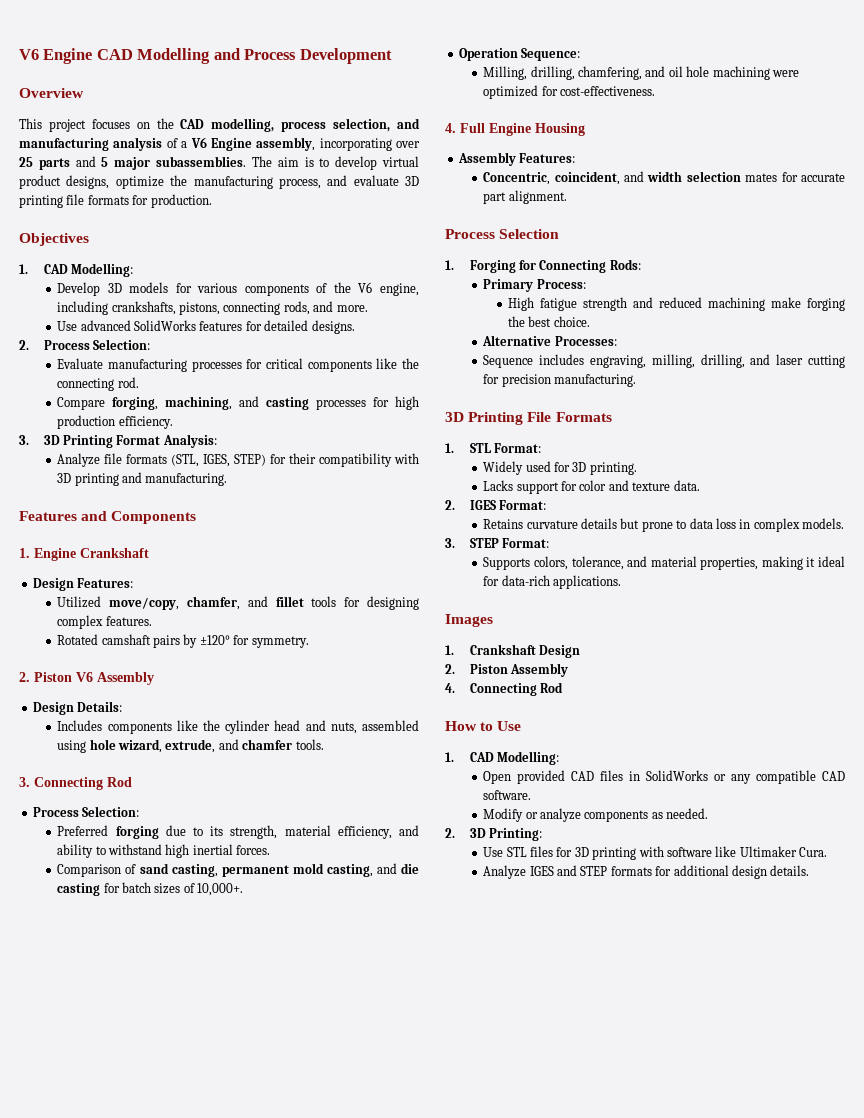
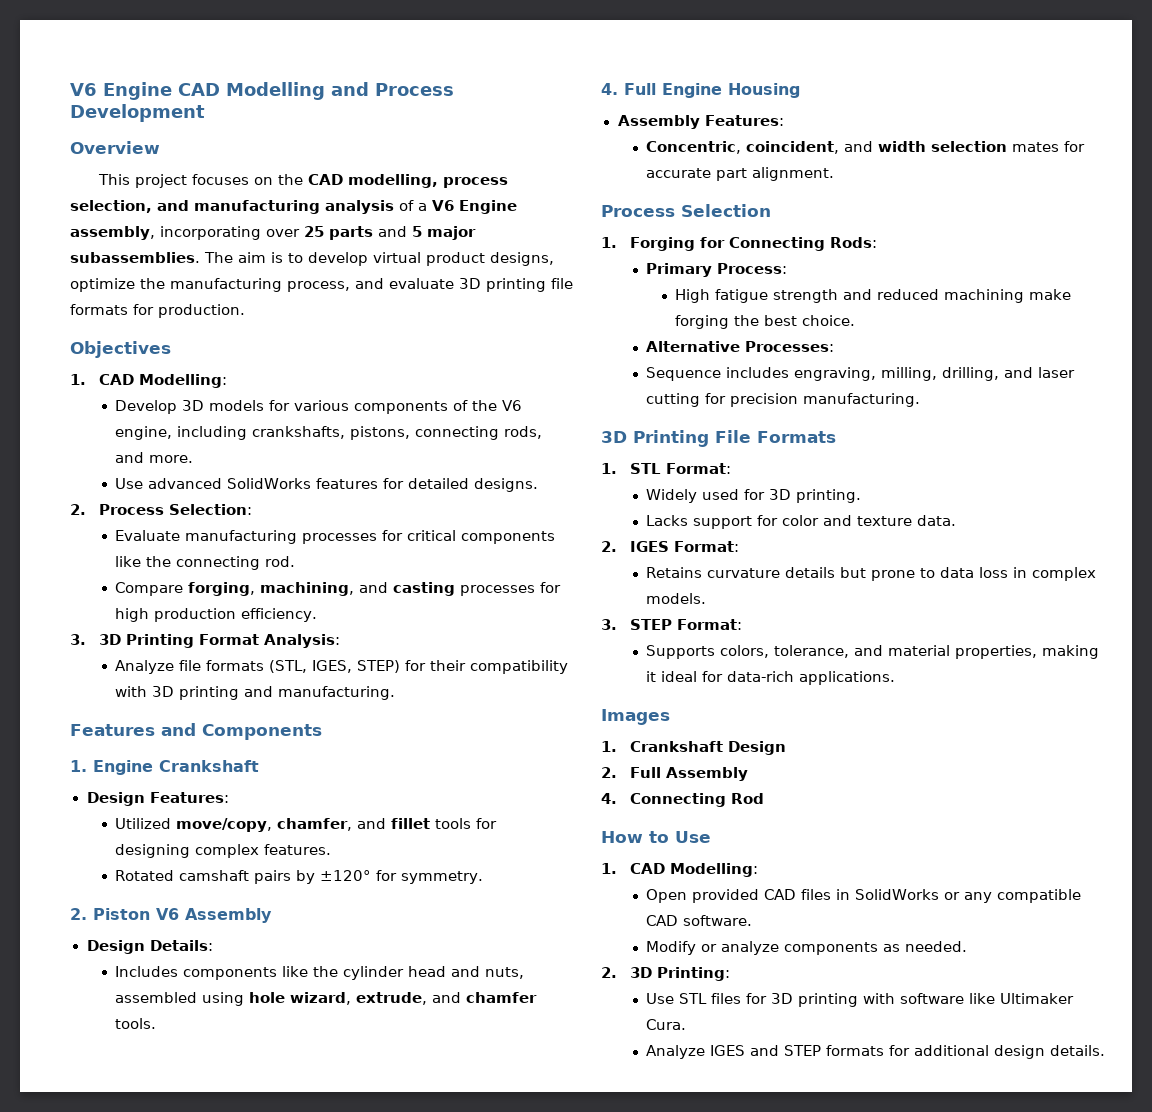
[19,777,132,790] [32,806,140,817] [57,825,419,839] [57,844,271,858] [57,863,419,877] [57,882,244,896] [458,48,581,61] [483,66,799,80] [483,85,656,99] // 3. Connecting Rod // Process Selection: // Preferred forging due to its strength, material efficiency, and ability to withstand high inertial forces. // Comparison of sand casting, permanent mold casting, and die casting for batch sizes of 10,000+. // Operation Sequence: // Milling, drilling, chamfering, and oil hole machining were optimized for cost-effectiveness. -> (157, 1023) none
[469,664,508,674] Piston -> [629,767,661,778] Full

